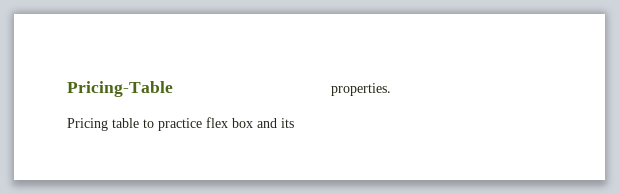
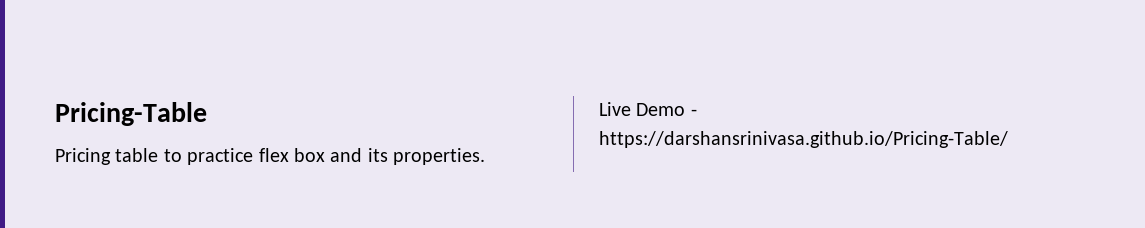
(391, 89) none -> [599,102,697,116] [599,131,1008,148] // Live Demo - https://darshansrinivasa.github.io/Pricing-Table/

